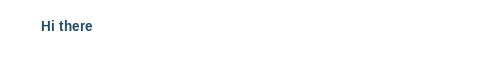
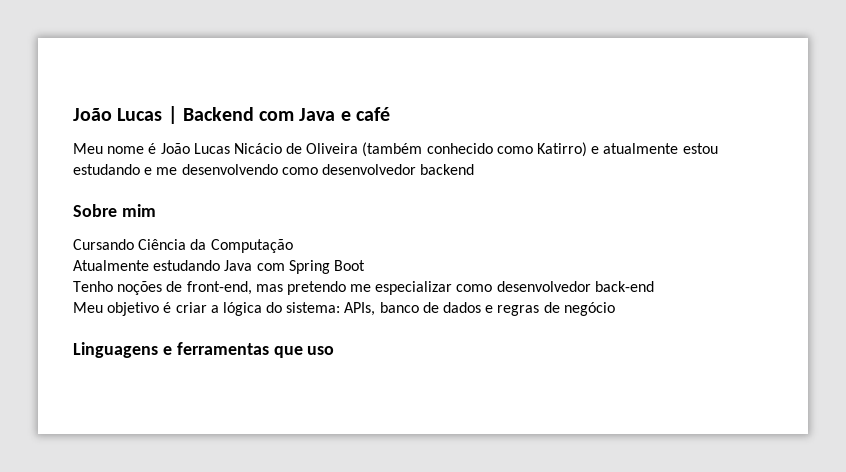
[41,20,93,31] Hi there -> [73,106,390,124] [73,142,718,157] [73,164,475,175] [73,204,156,217] [73,239,293,253] [73,260,365,274] [73,281,654,295] [73,302,615,316] [73,342,335,358] João Lucas | Backend com Java e café // Meu nome é João Lucas Nicácio de Oliveira (também conhecido como Katirro) e atualmente estou estudando e me desenvolvendo como desenvolvedor backend // Sobre mim // Cursando Ciência da Computação // Atualmente estudando Java com Spring Boot // Tenho noções de front-end, mas pretendo me especializar como desenvolvedor back-end // Meu objetivo é criar a lógica do sistema: APIs, banco de dados e regras de negócio // Linguagens e ferramentas que uso

